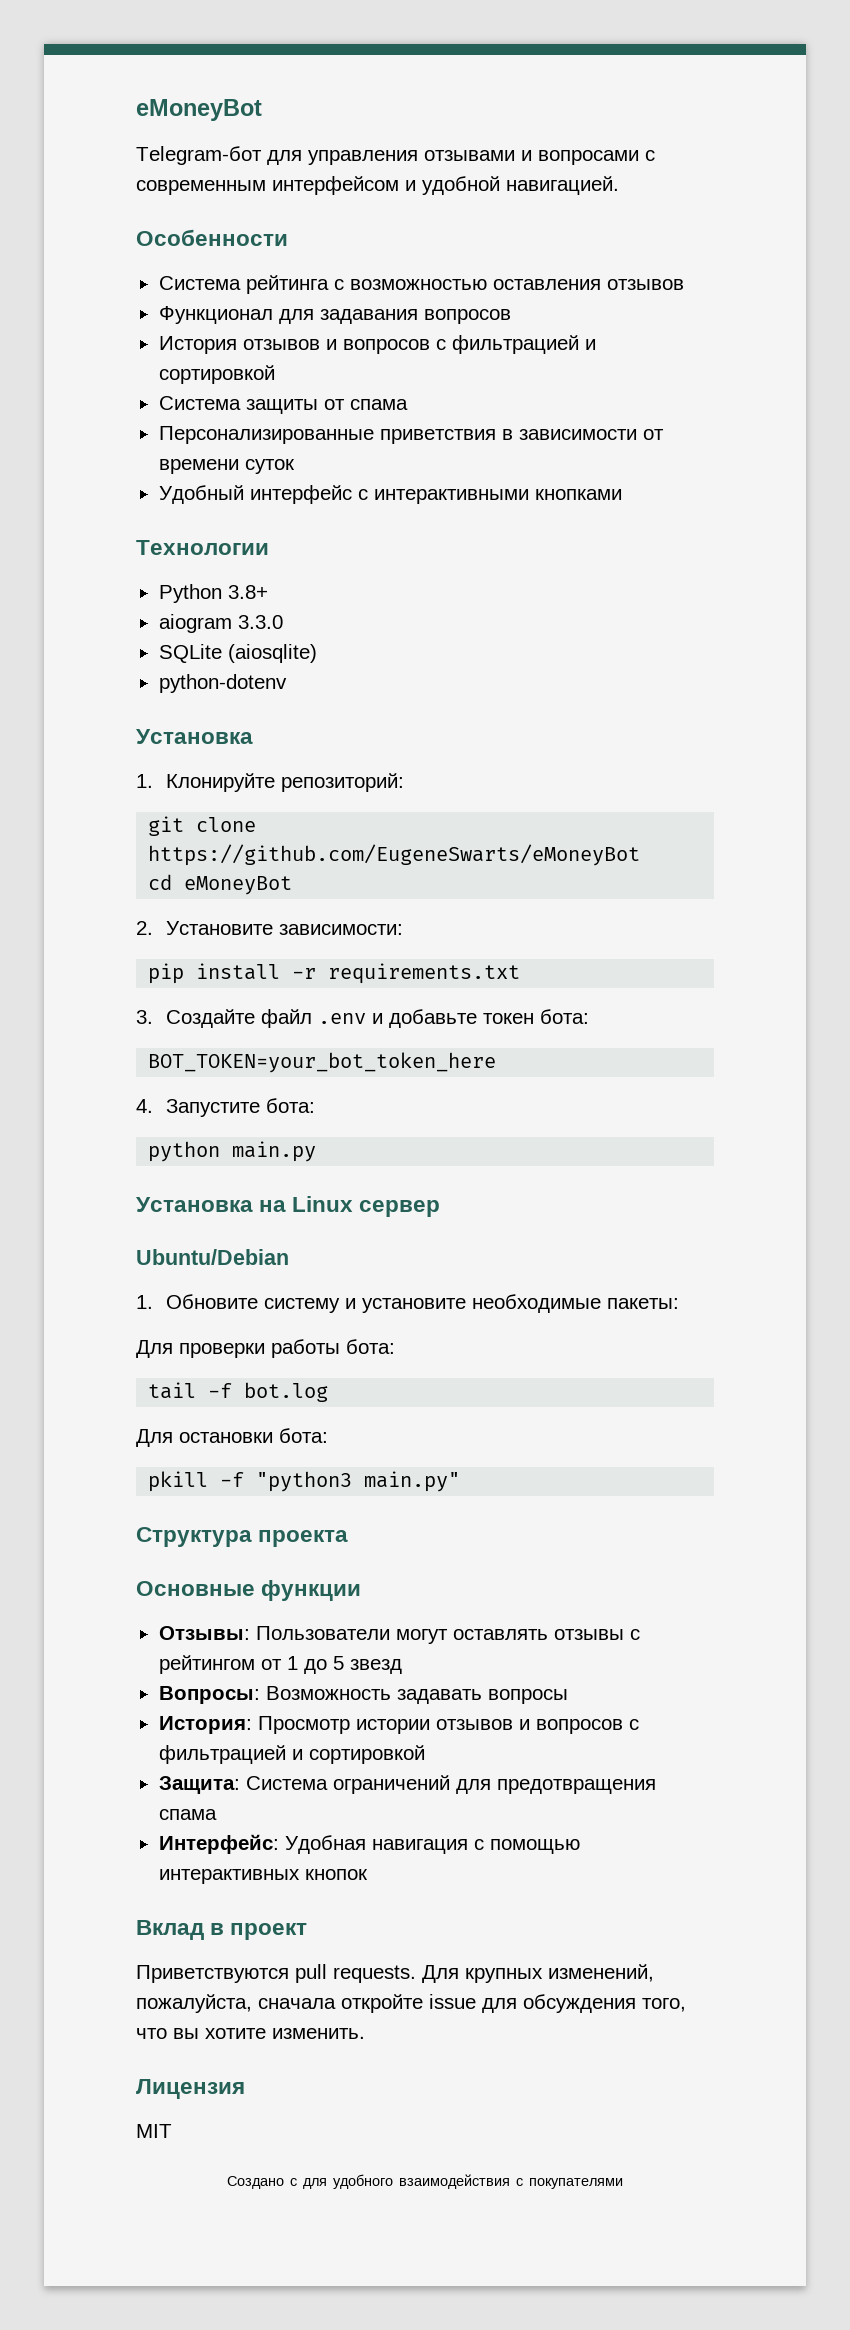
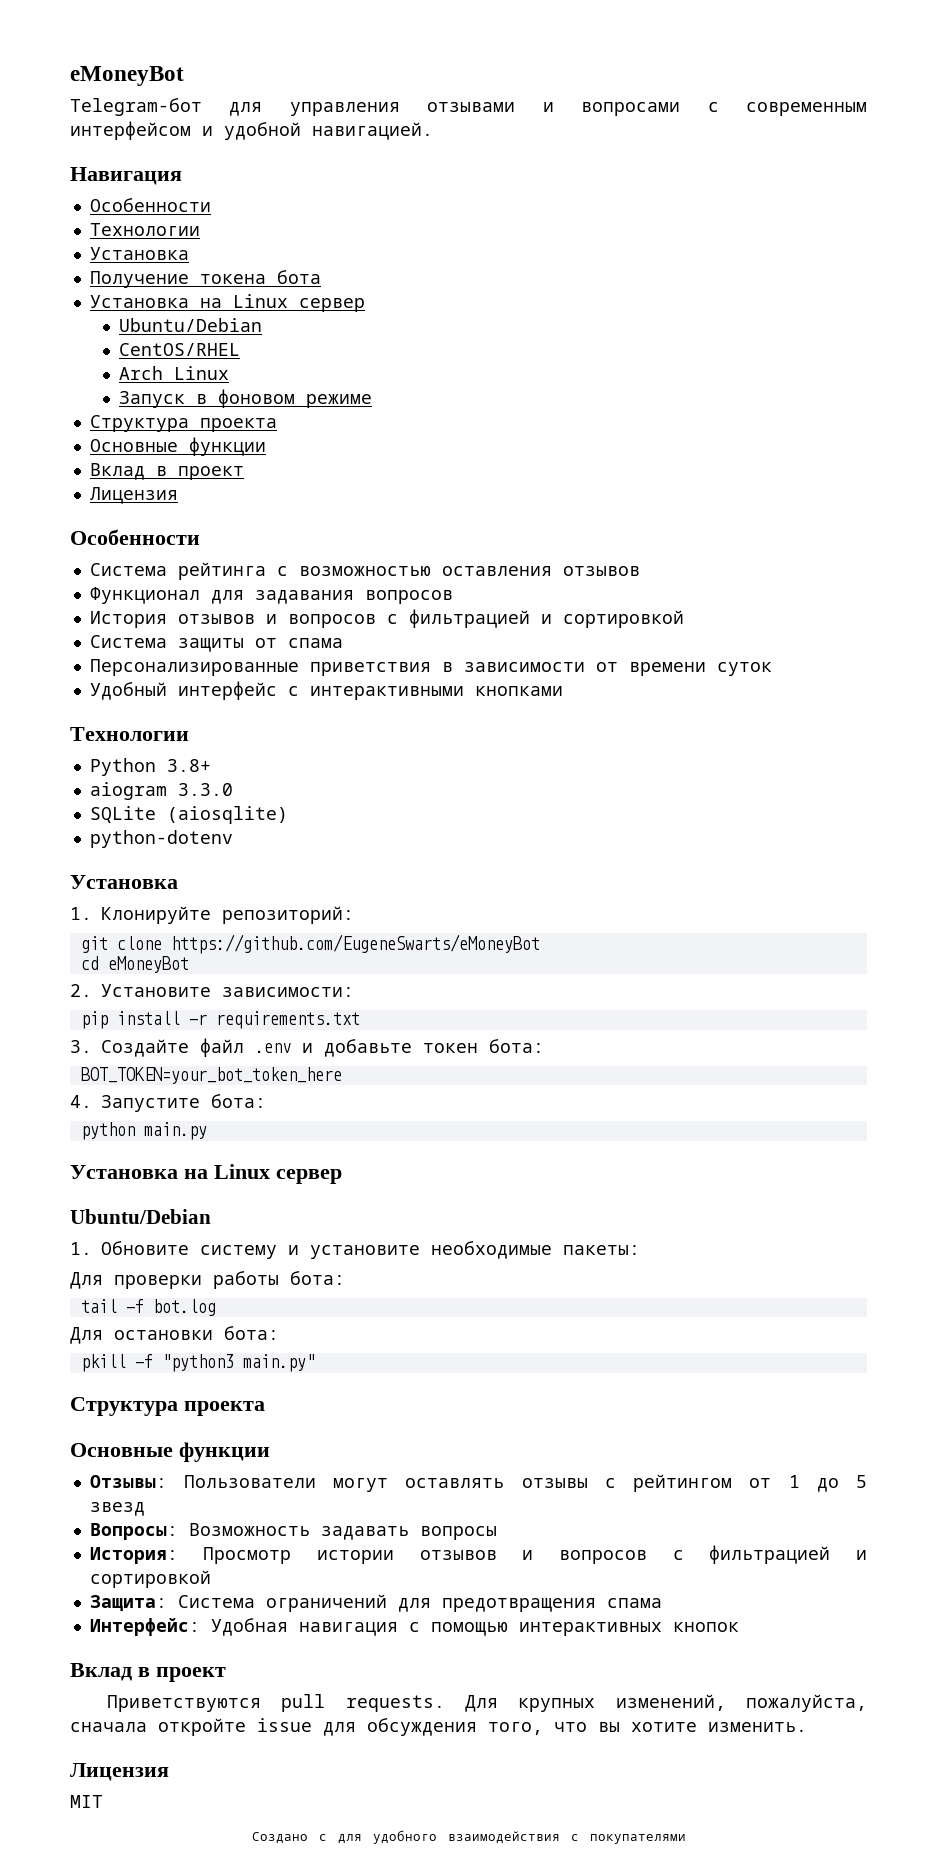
(619, 185) none -> [70,167,182,185] [89,198,211,212] [89,223,200,236] [89,247,189,260] [89,270,321,288] [89,294,365,312] [118,318,262,332] [118,343,240,356] [118,366,229,380] [118,389,372,408] [89,415,277,432] [89,437,266,456] [89,463,244,480] [89,487,178,504] // Навигация // Особенности // Технологии // Установка // Получение токена бота // Установка на Linux сервер // Ubuntu/Debian // CentOS/RHEL // Arch Linux // Запуск в фоновом режиме // Структура проекта // Основные функции // Вклад в проект // Лицензия

